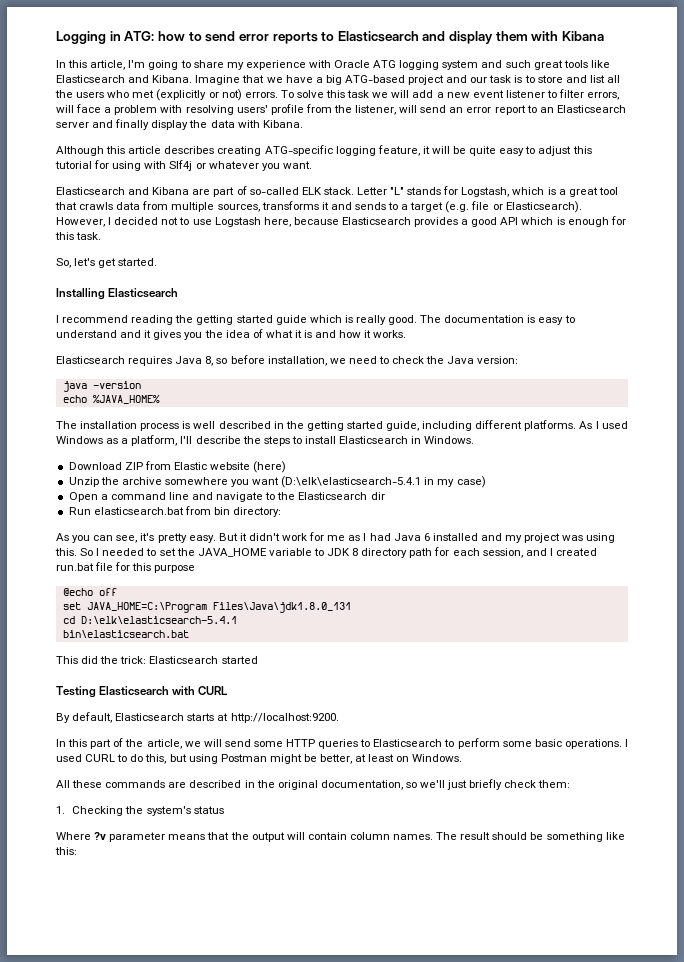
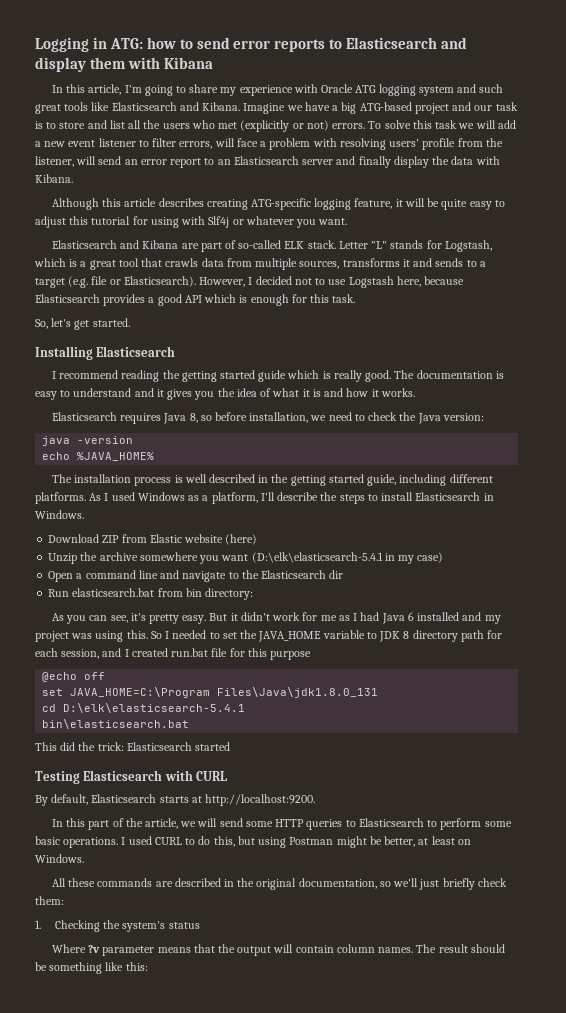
[242,75,265,83] that -> (286, 108) none

